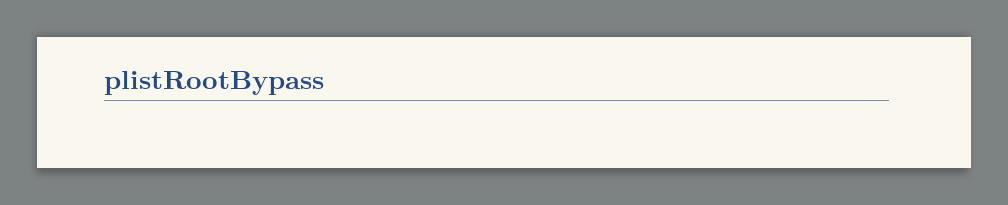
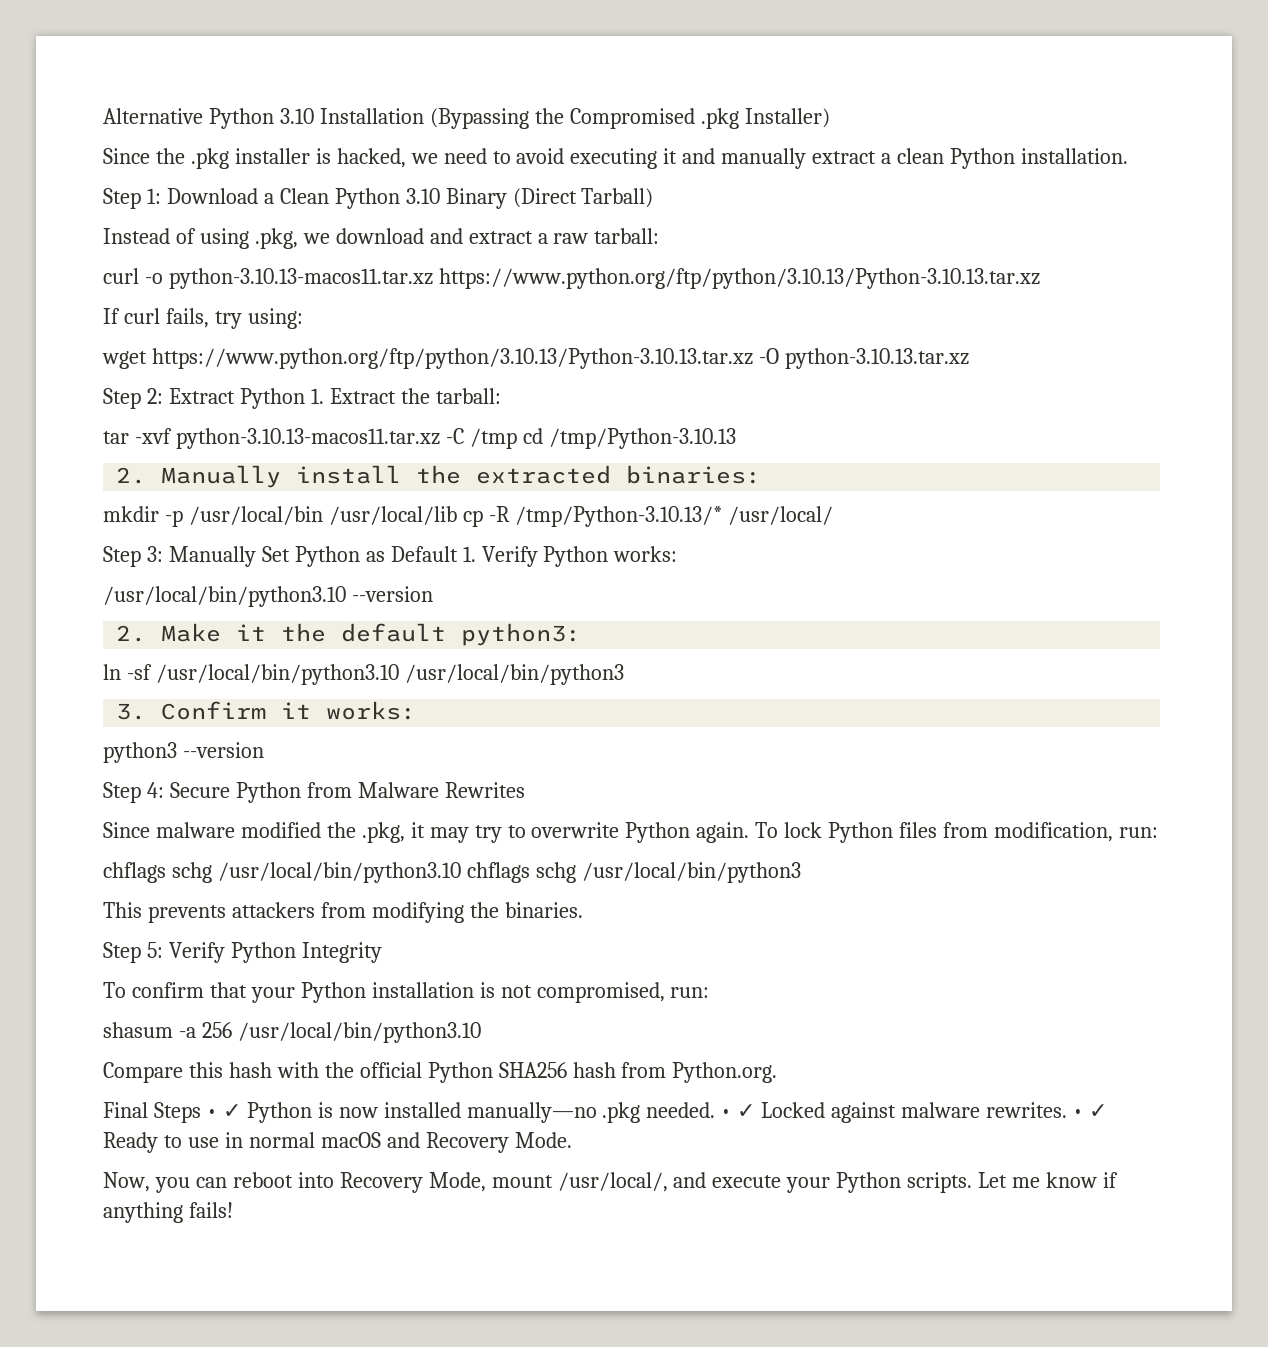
[104,71,324,95] plistRootBypass -> [103,108,830,129] [103,148,1128,169] [103,188,654,209] [103,228,660,249] [103,268,1040,289] [103,308,303,329] [102,348,969,369] [103,388,501,409] [103,428,736,449] [116,465,762,488] [103,506,833,527] [103,546,678,567] [103,586,433,607] [116,623,582,646] [103,664,624,685] [116,701,417,720] [103,742,264,763] [103,782,525,803] [103,822,1158,843] [103,862,801,883] [103,902,583,923] [103,942,382,963] [103,982,710,1003] [103,1022,481,1043] [103,1062,778,1083] [103,1102,1107,1123] [103,1132,572,1153] [103,1172,1118,1193] [103,1202,233,1223] Alternative Python 3.10 Installation (Bypassing the Compromised .pkg Installer) // Since the .pkg installer is hacked, we need to avoid executing it and manually extract a clean Python installation. // Step 1: Download a Clean Python 3.10 Binary (Direct Tarball) // Instead of using .pkg, we download and extract a raw tarball: // curl -o python-3.10.13-macos11.tar.xz https://www.python.org/ftp/python/3.10.13/Python-3.10.13.tar.xz // If curl fails, try using: // wget https://www.python.org/ftp/python/3.10.13/Python-3.10.13.tar.xz -O python-3.10.13.tar.xz // Step 2: Extract Python 1. Extract the tarball: // tar -xvf python-3.10.13-macos11.tar.xz -C /tmp cd /tmp/Python-3.10.13 // 2. Manually install the extracted binaries: // mkdir -p /usr/local/bin /usr/local/lib cp -R /tmp/Python-3.10.13/* /usr/local/ // Step 3: Manually Set Python as Default 1. Verify Python works: // /usr/local/bin/python3.10 --version // 2. Make it the default python3: // ln -sf /usr/local/bin/python3.10 /usr/local/bin/python3 // 3. Confirm it works: // python3 --version // Step 4: Secure Python from Malware Rewrites // Since malware modified the .pkg, it may try to overwrite Python again. To lock Python files from modification, run: // chflags schg /usr/local/bin/python3.10 chflags schg /usr/local/bin/python3 // This prevents attackers from modifying the binaries. // Step 5: Verify Python Integrity // To confirm that your Python installation is not compromised, run: // shasum -a 256 /usr/local/bin/python3.10 // Compare this hash with the official Python SHA256 hash from Python.org. // Final Steps • ✓ Python is now installed manually—no .pkg needed. • ✓ Locked against malware rewrites. • ✓ Ready to use in normal macOS and Recovery Mode. // Now, you can reboot into Recovery Mode, mount /usr/local/, and execute your Python scripts. Let me know if anything fails!

